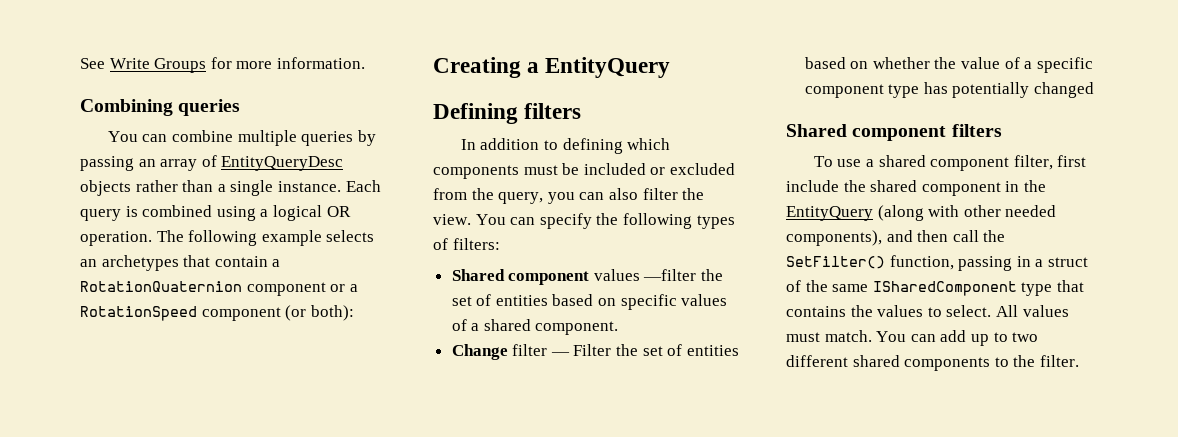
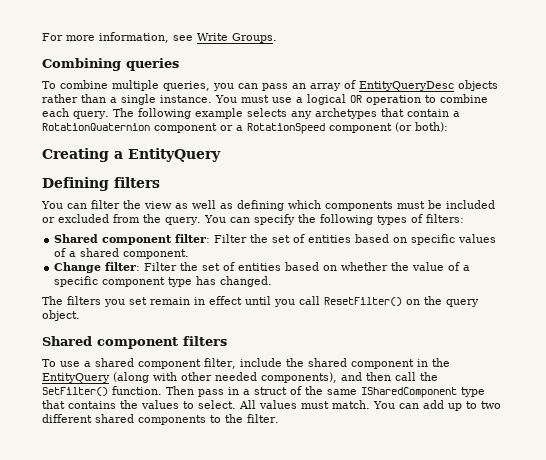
[80,57,365,73] [80,99,241,116] [107,130,376,146] [80,156,134,171] See Write Groups for more information. // Combining queries // You can combine multiple queries by passing -> [42,32,277,43] [42,58,179,71] [42,80,288,91] For more information, see Write Groups. // Combining queries // To combine multiple queries, you can pass
[345,180,381,192] [80,205,351,221] [80,231,152,246] Each query is combined using a logical OR operation. -> [215,94,488,105] [42,108,109,119] You must use a logical OR operation to combine each query.
[80,259,97,267] an -> [290,111,312,119] any
[460,138,558,150] In addition to -> [41,200,233,209] You can filter the view as well as
[498,188,705,204] [433,214,471,225] query, you can also filter the view. -> [165,217,201,225] query.
[593,269,697,281] values —filter -> [175,234,248,243] filter: Filter
[512,344,570,356] filter — -> [105,262,141,271] filter:
[952,82,1095,98] potentially changed -> [220,276,273,287] [42,296,479,307] [42,310,80,321] changed. // The filters you set remain in effect until you call ResetFilter() on the query object.
[1057,155,1087,167] first -> (236, 363) none
[889,255,1013,271] function, passing -> [112,386,224,397] function. Then pass

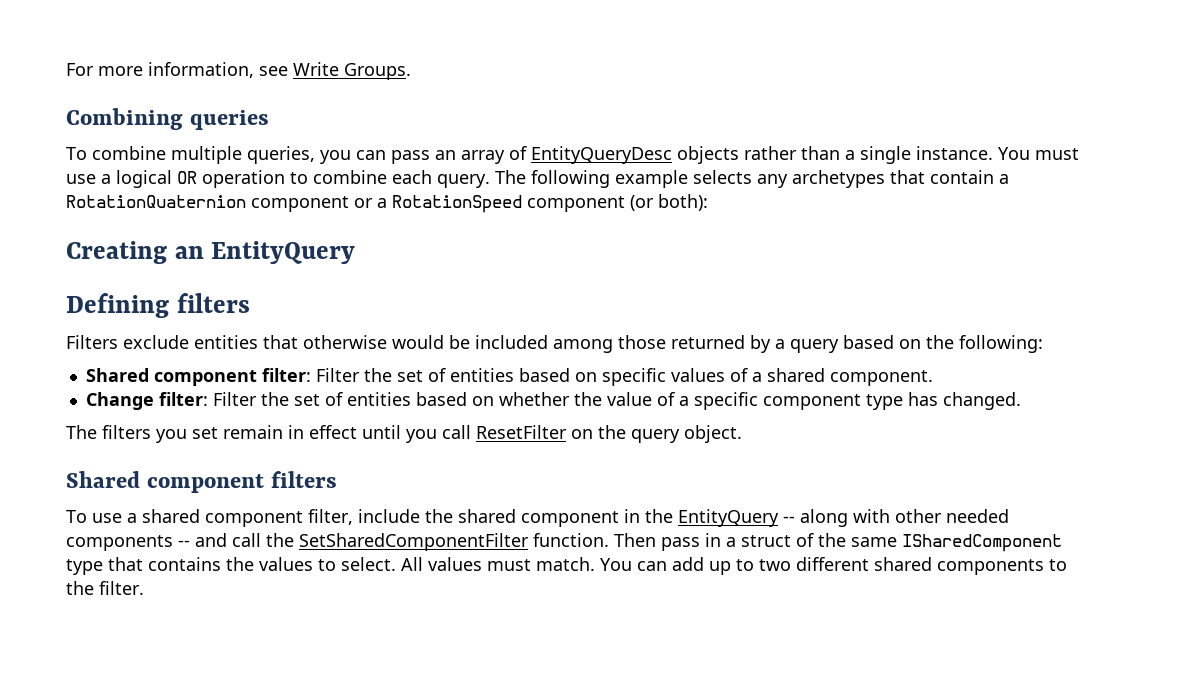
[114,151,123,159] a -> [174,246,204,259] an
[41,200,495,211] [42,214,464,225] You can filter the view as well as defining which components must be included or excluded from the query. You can specify the following types of filters: -> [66,335,1043,353] Filters exclude entities that otherwise would be included among those returned by a query based on the following:
[324,297,402,306] ResetFilter() -> [476,425,567,439] ResetFilter
[113,372,149,383] (along -> [783,509,848,527] -- along
[261,372,391,383] components), and then -> [66,533,227,551] components -- and
[42,387,108,396] SetFilter() -> [299,533,529,551] SetSharedComponentFilter

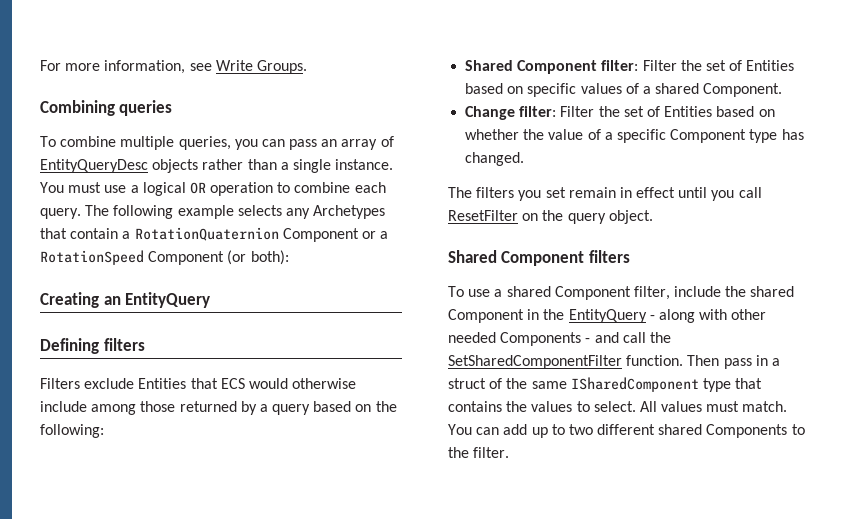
[792,170,885,188] archetypes -> [313,205,386,219] Archetypes
[251,196,349,212] component -> [282,228,359,242] Component
[527,196,625,212] component -> [148,251,225,265] Component
[194,335,548,349] entities that otherwise would be included -> [138,378,357,389] [40,401,87,412] Entities that ECS would otherwise include
[153,368,514,386] component filter: Filter the set of entities -> [517,60,795,74] Component filter: Filter the set of Entities
[829,370,933,386] component. -> [703,83,783,97] Component.
[346,392,411,406] entities -> [664,106,713,117] Entities
[762,394,861,410] component -> [670,129,747,143] Component
[146,474,264,493] component -> [501,251,585,266] Component
[205,511,303,527] component -> [554,286,631,300] Component
[521,511,619,527] component -> [448,309,524,323] Component
[783,516,795,523] -- -> [649,315,655,320] -
[66,535,190,551] components -- -> [500,332,591,346] Components -
[937,559,1044,575] components -> [706,424,788,438] Components

